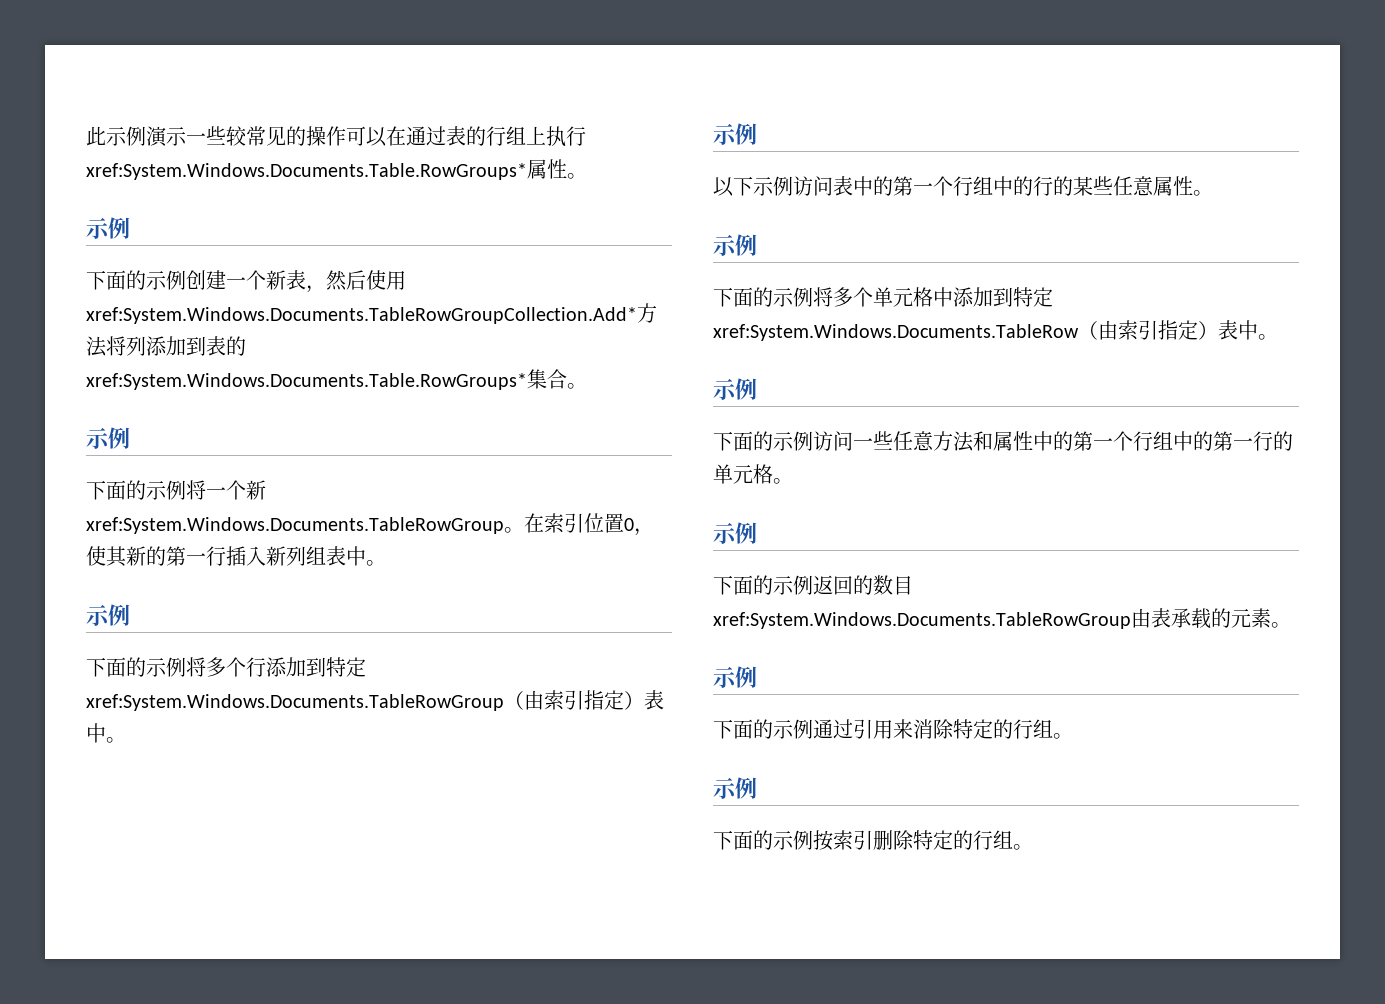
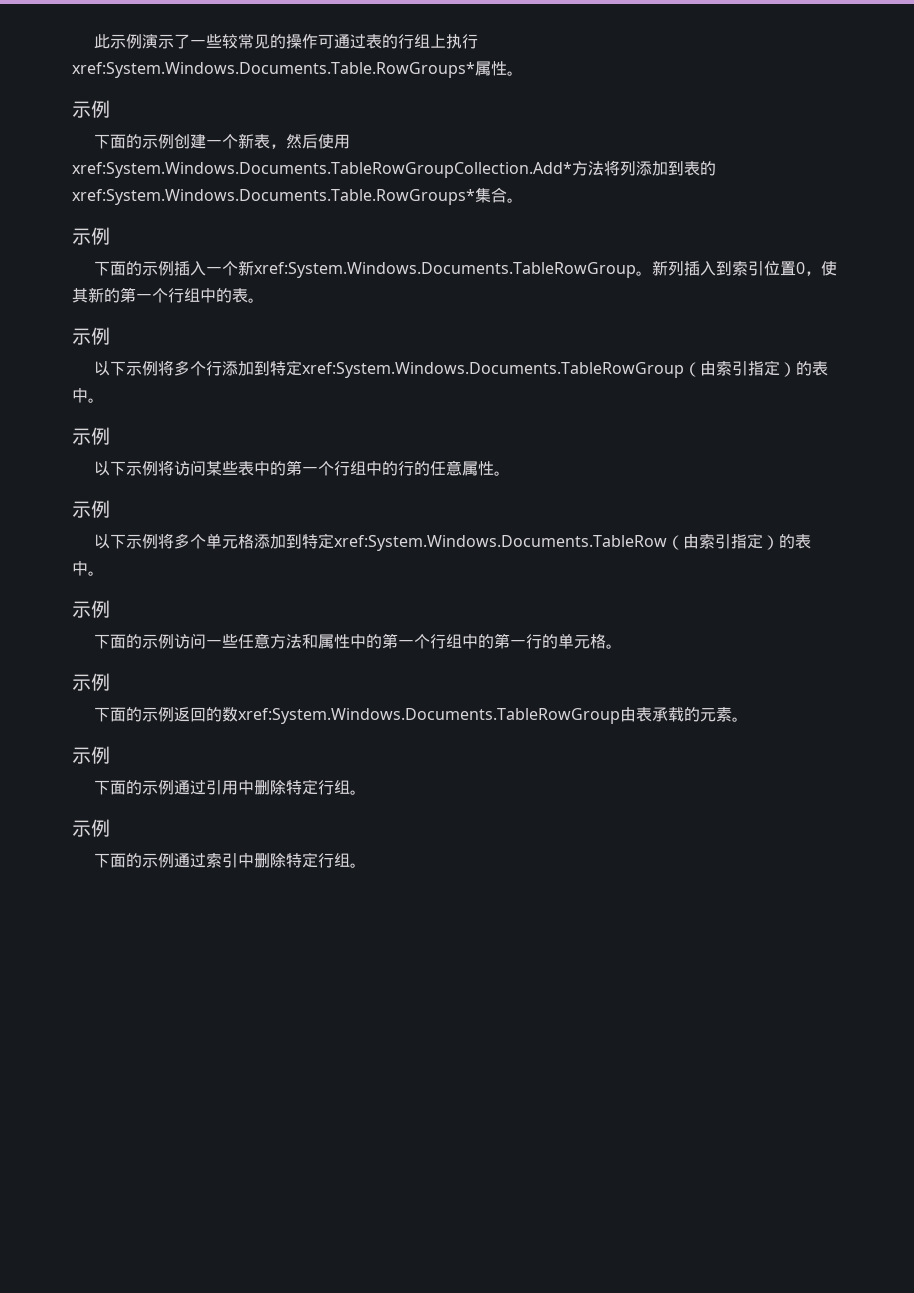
(187, 136) none -> [174,34,191,49] 了
[366,126,406,147] 以在 -> (335, 41) none
[186,480,206,500] 将 -> [174,261,207,276] 插入
[524,513,544,533] 在 -> [652,260,733,276] 新列插入到
[206,546,386,566] [86,604,130,626] [86,657,146,677] 行插入新列组表中。 // 示例 // 下面的 -> [152,288,264,303] [72,327,110,345] [94,361,127,376] 个行组中的表。 // 示例 // 以下
(644, 700) none -> [796,361,813,376] 的
[793,176,833,196] 访问 -> [158,460,239,476] 将访问某些
[1073,176,1113,196] 某些 -> (431, 468) none
[713,287,773,307] 下面的 -> [94,534,127,549] 以下
[933,287,953,307] 中 -> (255, 541) none
(1218, 330) none -> [779,534,796,549] 的
[893,576,913,595] 目 -> (239, 714) none
[893,719,1013,739] 来消除特定的 -> [238,779,319,795] 中删除特定
[813,830,973,851] 按索引删除特定的 -> [174,852,319,868] 通过索引中删除特定

